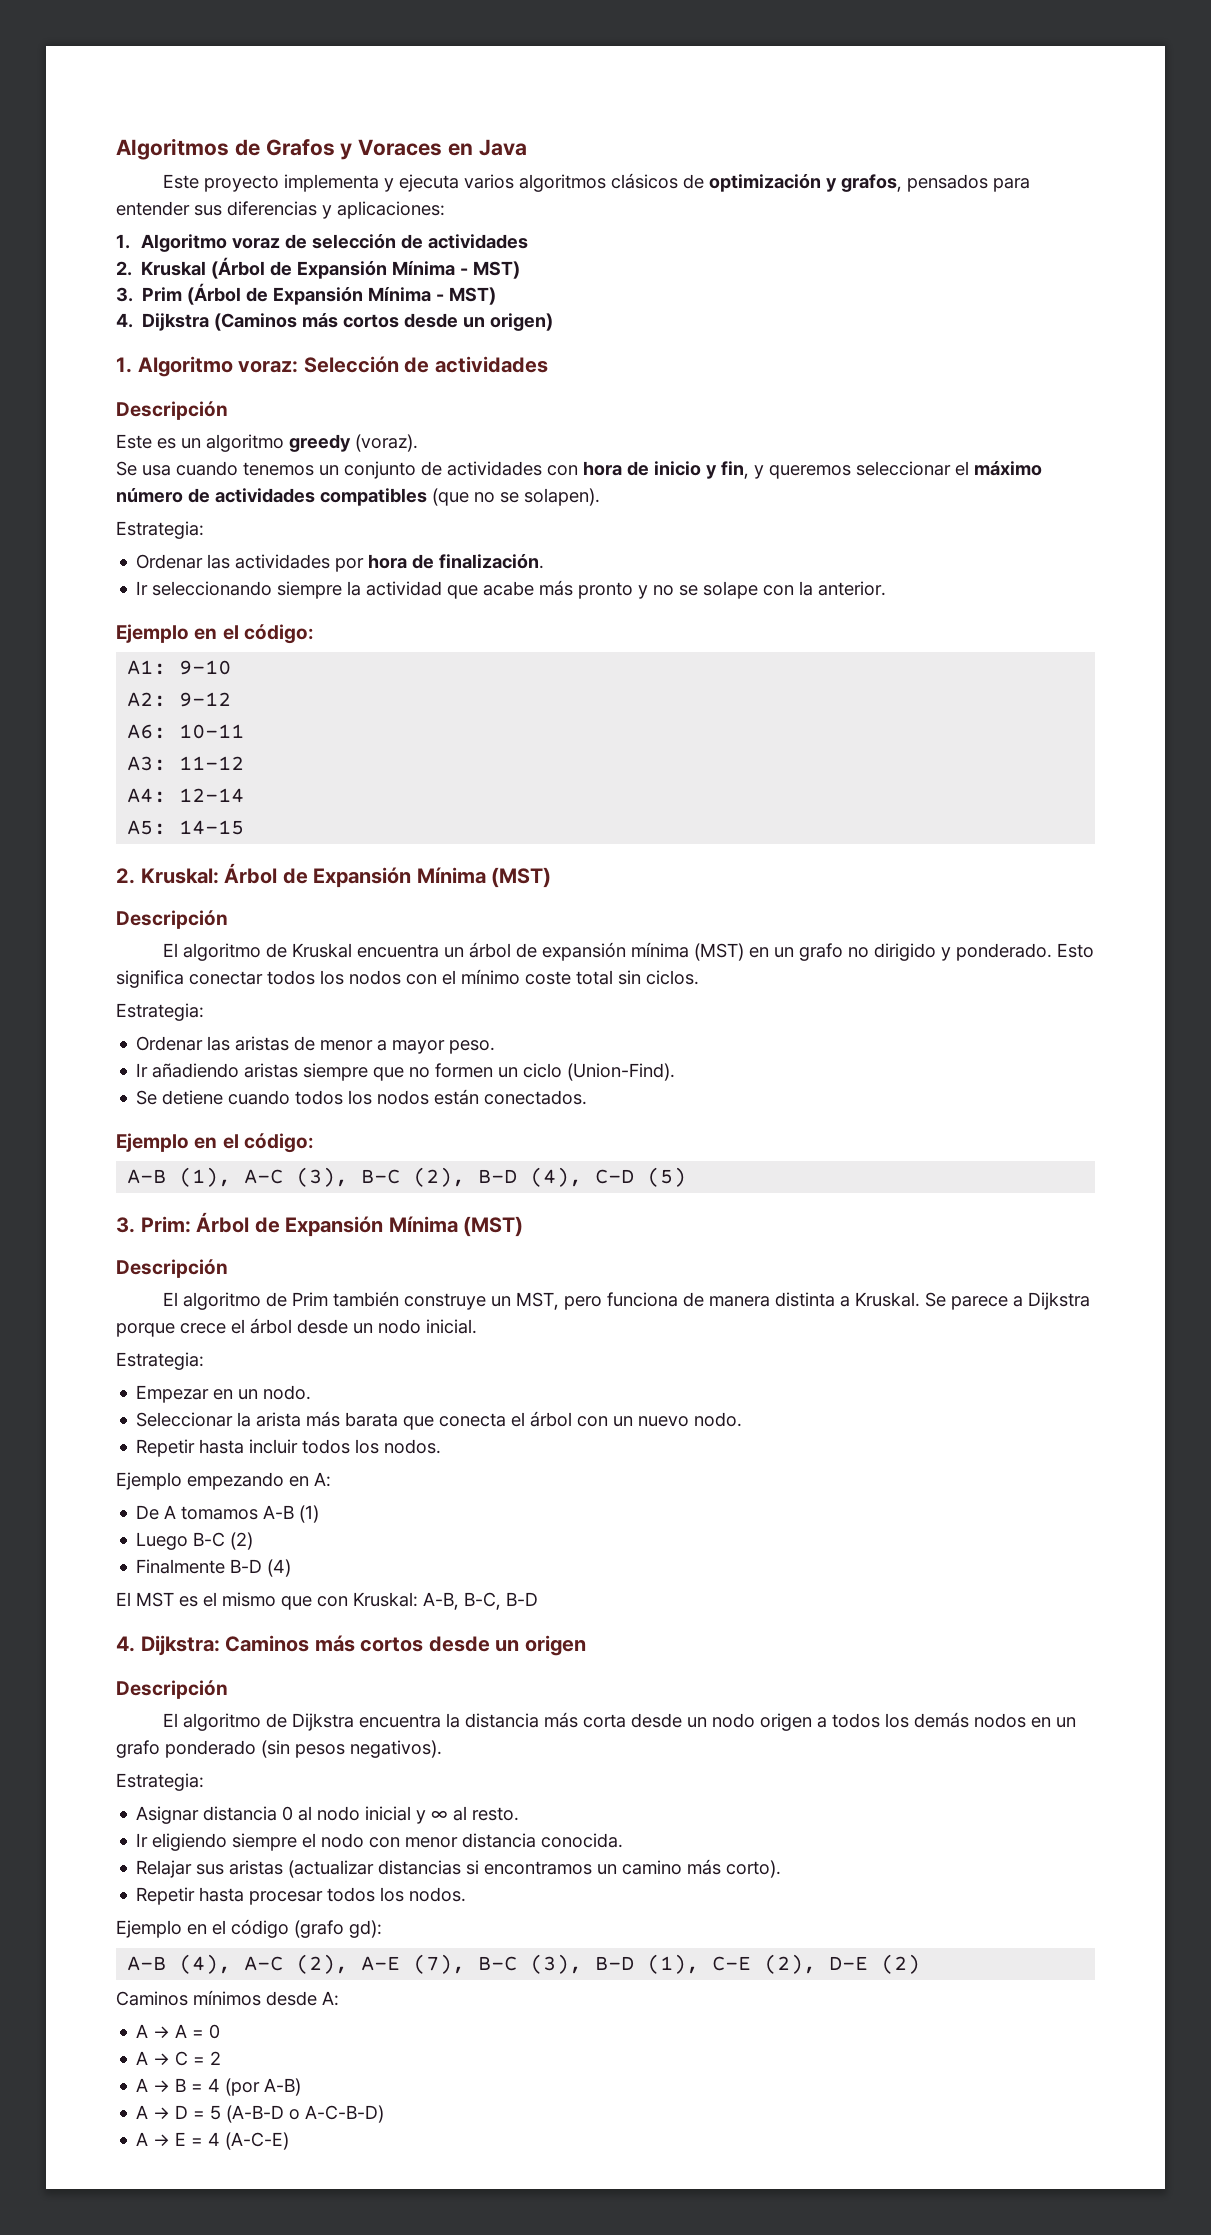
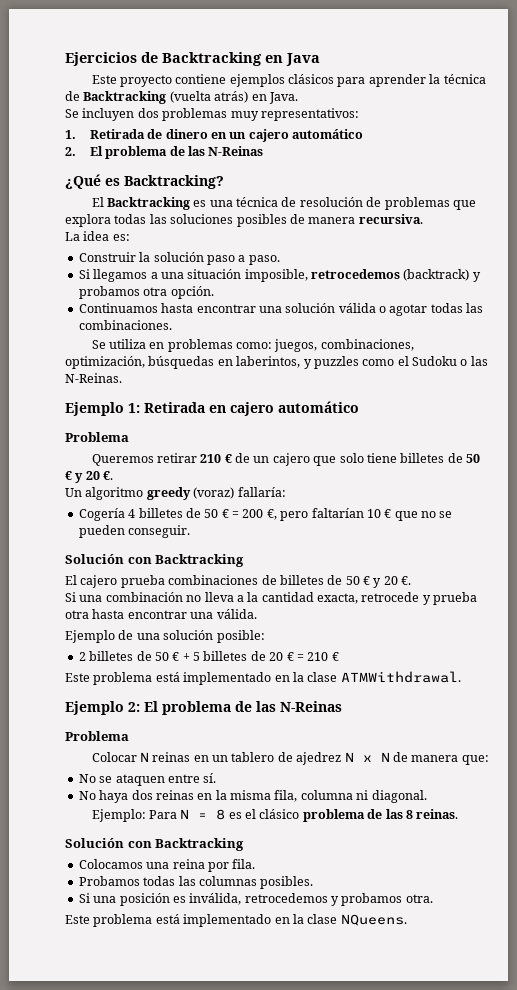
[116,138,443,160] Algoritmos de Grafos y Voraces -> [65,52,262,66] Ejercicios de Backtracking
[283,173,1030,192] [116,201,445,219] [116,234,529,252] [116,257,521,279] [116,283,497,305] [116,313,554,331] [116,356,548,377] [116,401,228,420] [116,434,418,452] [116,461,1042,479] [116,488,600,506] [116,521,204,539] [136,554,545,572] [136,580,887,599] [116,624,314,644] [127,660,232,675] [127,692,232,707] [127,724,245,739] [127,756,245,771] [127,788,245,803] [127,820,245,835] [116,863,552,888] [116,910,228,929] [162,942,1094,961] [116,969,699,988] [116,1003,204,1021] [136,1036,496,1054] [136,1063,676,1081] [136,1089,588,1105] [116,1133,314,1153] [127,1167,687,1187] [116,1212,524,1237] [116,1259,228,1278] [162,1291,1090,1310] [116,1318,477,1337] [116,1352,204,1370] [136,1385,312,1403] [136,1411,743,1430] [136,1439,442,1457] [116,1472,331,1490] [136,1505,320,1523] [136,1532,254,1550] [136,1559,292,1577] [116,1592,538,1610] [116,1635,586,1656] [116,1680,228,1699] [162,1712,1076,1731] [116,1740,442,1758] [116,1773,204,1791] [136,1806,520,1824] [136,1833,624,1851] [136,1859,782,1878] [136,1887,467,1905] [116,1919,382,1938] [127,1954,921,1974] [116,1990,339,2006] [136,2024,221,2039] [136,2051,222,2066] [136,2078,302,2096] [136,2105,385,2123] [136,2132,290,2150] implementa y ejecuta varios algoritmos clásicos de optimización y grafos, pensados para entender sus diferencias y aplicaciones: // 1. Algoritmo voraz de selección de actividades // 2. Kruskal (Árbol de Expansión Mínima - MST) // 3. Prim (Árbol de Expansión Mínima - MST) // 4. Dijkstra (Caminos más cortos desde un origen) // 1. Algoritmo voraz: Selección de actividades // Descripción // Este es un algoritmo greedy (voraz). // Se usa cuando tenemos un conjunto de actividades con hora de inicio y fin, y queremos seleccionar el máximo número de actividades compatibles (que no se solapen). // Estrategia: // Ordenar las actividades por hora de finalización. // Ir seleccionando siempre la actividad que acabe más pronto y no se solape con la anterior. // Ejemplo en el código: // A1: 9–10 // A2: 9–12 // A6: 10–11 // A3: 11–12 // A4: 12–14 // A5: 14–15 // 2. Kruskal: Árbol de Expansión Mínima (MST) // Descripción // El algoritmo de Kruskal encuentra un árbol de expansión mínima (MST) en un grafo no dirigido y ponderado. Esto significa conectar todos los nodos con el mínimo coste total sin ciclos. // Estrategia: // Ordenar las aristas de menor a mayor peso. // Ir añadiendo aristas siempre que no formen un ciclo (Union-Find). // Se detiene cuando todos los nodos están conectados. // Ejemplo en el código: // A-B (1), A-C (3), B-C (2), B-D (4), C-D (5) // 3. Prim: Árbol de Expansión Mínima (MST) // Descripción // El algoritmo de Prim también construye un MST, pero funciona de manera distinta a Kruskal. Se parece a Dijkstra porque crece el árbol desde un nodo inicial. // Estrategia: // Empezar en un nodo. // Seleccionar la arista más barata que conecta el árbol con un nuevo nodo. // Repetir hasta incluir todos los nodos. // Ejemplo empezando en A: // De A tomamos A-B (1) // Luego B-C (2) // Finalmente B-D (4) // El MST es el mismo que con Kruskal: A-B, B-C, B-D // 4. Dijkstra: Caminos más cortos desde un origen // Descripción // El algoritmo de Dijkstra encuentra la distancia más corta desde un nodo origen a todos los demás nodos en un grafo ponderado (sin pesos negativos). // Estrategia: // Asignar distancia 0 al nodo inicial y ∞ al resto. // Ir eligiendo siempre el nodo con menor distancia conocida. // Relajar sus aristas (actualizar distancias si encontramos un camino más corto). // Repetir hasta procesar todos los nodos. // Ejemplo en el código (grafo gd): // A-B (4), A-C (2), A-E (7), B-C (3), B-D (1), C-E (2), D-E (2) // Caminos mínimos desde A: // A → A = 0 // A → C = 2 // A → B = 4 (por A-B) // A → D = 5 (A-B-D o A-C-B-D) // A → E = 4 (A-C-E) -> [175,74,486,87] [65,91,298,104] [65,108,359,121] [65,129,364,142] [65,146,264,159] [65,174,224,189] [91,197,476,210] [65,214,423,227] [65,231,130,241] [78,252,280,265] [78,269,481,282] [78,286,214,299] [78,303,484,316] [78,320,172,330] [91,339,414,352] [65,356,488,369] [65,373,122,383] [65,401,359,416] [65,432,129,442] [91,453,481,466] [65,471,114,483] [65,487,286,500] [78,508,453,521] [78,525,191,538] [65,554,245,567] [65,575,412,588] [65,592,478,605] [65,609,257,619] [65,630,265,643] [78,651,339,661] [65,671,461,685] [65,701,342,715] [65,731,129,741] [91,752,489,765] [78,773,217,786] [78,790,427,803] [91,809,459,822] [65,838,245,851] [78,859,256,872] [78,876,314,889] [78,893,433,906] [65,914,407,927] contiene ejemplos clásicos para aprender la técnica de Backtracking (vuelta atrás) en Java. // Se incluyen dos problemas muy representativos: // 1. Retirada de dinero en un cajero automático // 2. El problema de las N-Reinas // ¿Qué es Backtracking? // El Backtracking es una técnica de resolución de problemas que explora todas las soluciones posibles de manera recursiva. // La idea es: // Construir la solución paso a paso. // Si llegamos a una situación imposible, retrocedemos (backtrack) y probamos otra opción. // Continuamos hasta encontrar una solución válida o agotar todas las combinaciones. // Se utiliza en problemas como: juegos, combinaciones, optimización, búsquedas en laberintos, y puzzles como el Sudoku o las N-Reinas. // Ejemplo 1: Retirada en cajero automático // Problema // Queremos retirar 210 € de un cajero que solo tiene billetes de 50 € y 20 €. // Un algoritmo greedy (voraz) fallaría: // Cogería 4 billetes de 50 € = 200 €, pero faltarían 10 € que no se pueden conseguir. // Solución con Backtracking // El cajero prueba combinaciones de billetes de 50 € y 20 €. // Si una combinación no lleva a la cantidad exacta, retrocede y prueba otra hasta encontrar una válida. // Ejemplo de una solución posible: // 2 billetes de 50 € + 5 billetes de 20 € = 210 € // Este problema está implementado en la clase ATMWithdrawal. // Ejemplo 2: El problema de las N-Reinas // Problema // Colocar N reinas en un tablero de ajedrez N x N de manera que: // No se ataquen entre sí. // No haya dos reinas en la misma fila, columna ni diagonal. // Ejemplo: Para N = 8 es el clásico problema de las 8 reinas. // Solución con Backtracking // Colocamos una reina por fila. // Probamos todas las columnas posibles. // Si una posición es inválida, retrocedemos y probamos otra. // Este problema está implementado en la clase NQueens.

